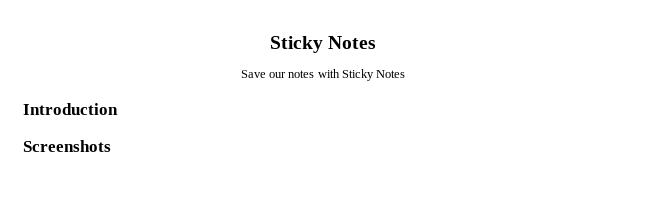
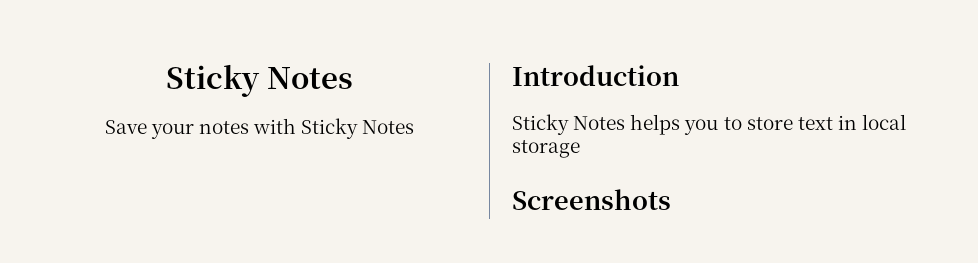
[268,72,286,78] our -> [150,123,194,139] your
(118, 109) none -> [512,114,907,135] [512,140,580,158] // Sticky Notes helps you to store text in local storage

